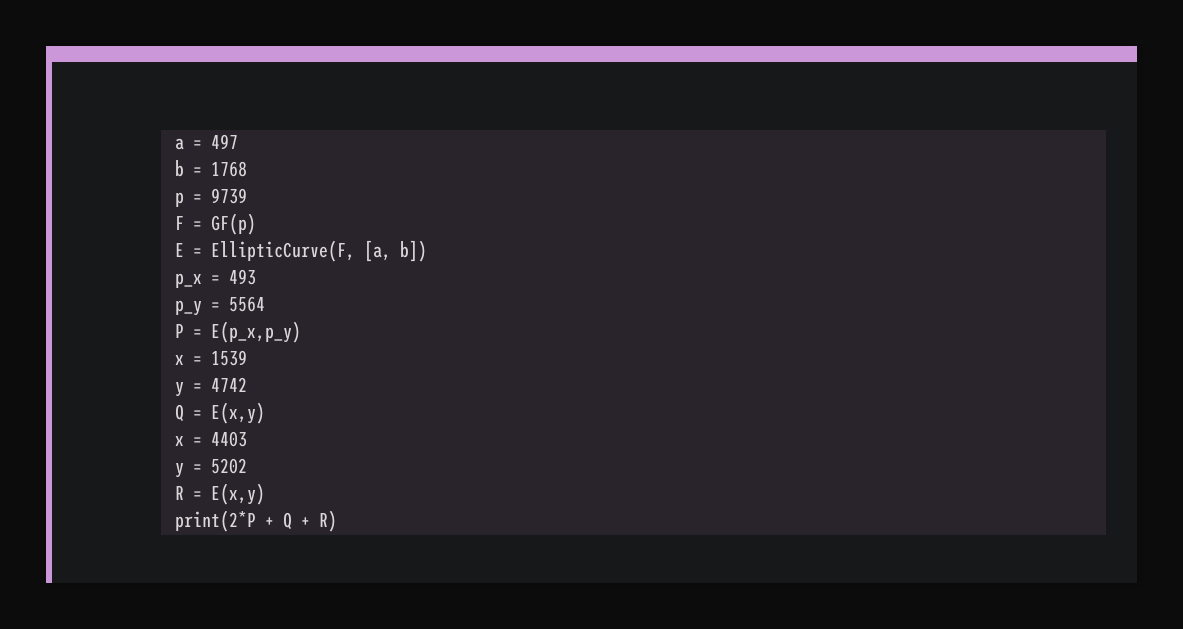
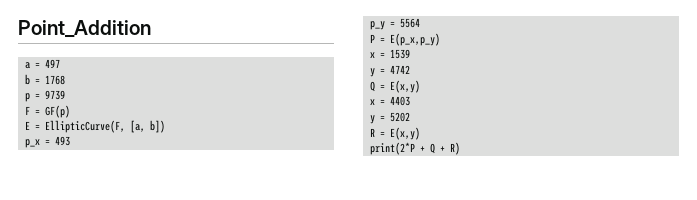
(174, 144) none -> [18,20,151,38] Point_Addition //

